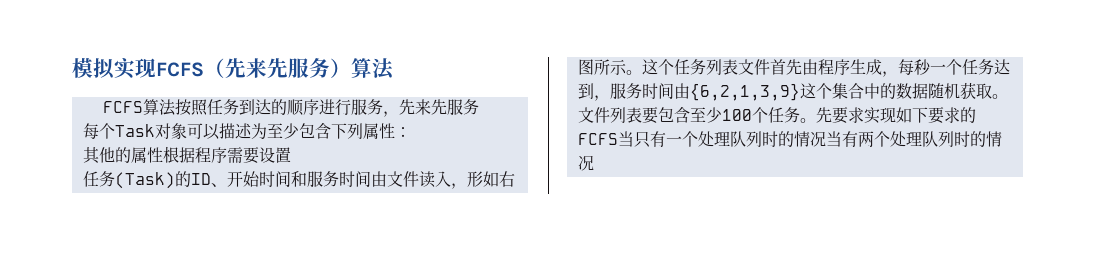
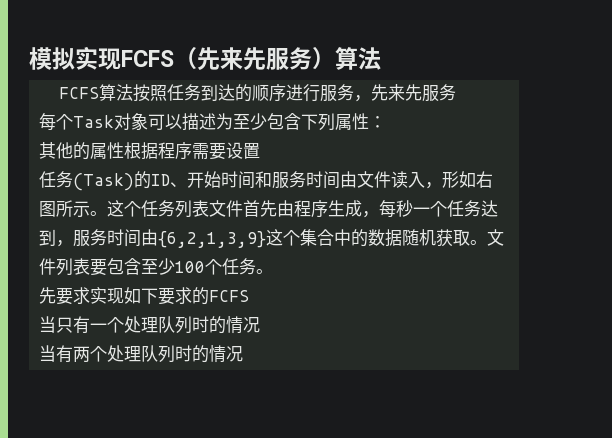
(816, 120) none -> (274, 271) //
(618, 139) none -> (250, 296) //
(826, 139) none -> (261, 325) //

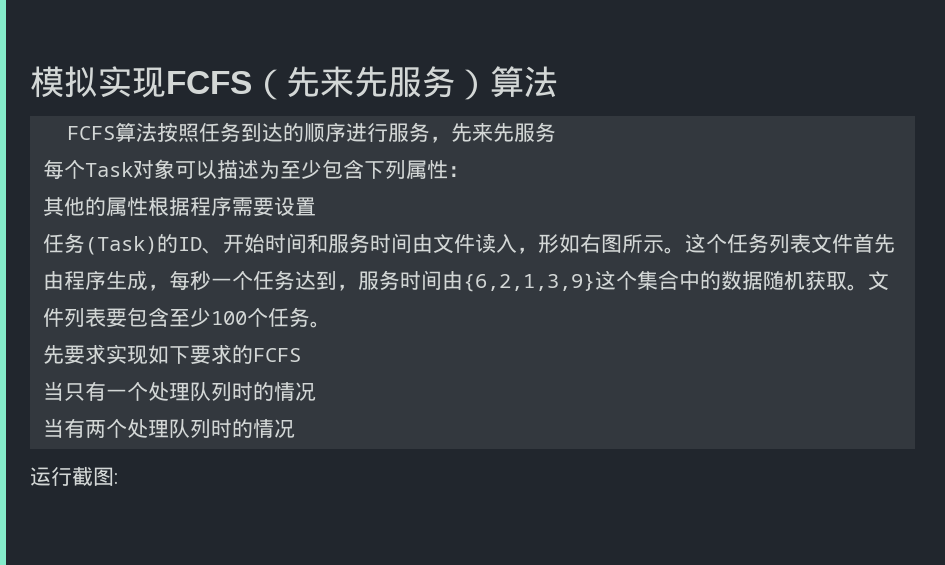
(244, 354) none -> [30,466,118,486] // 运行截图:

